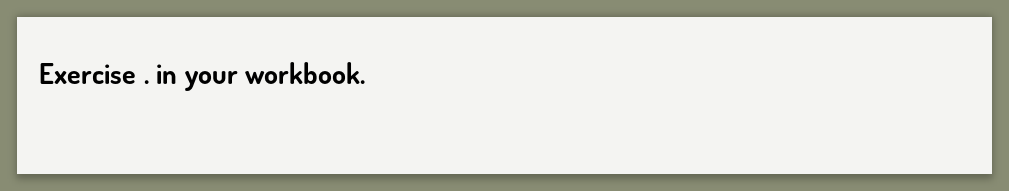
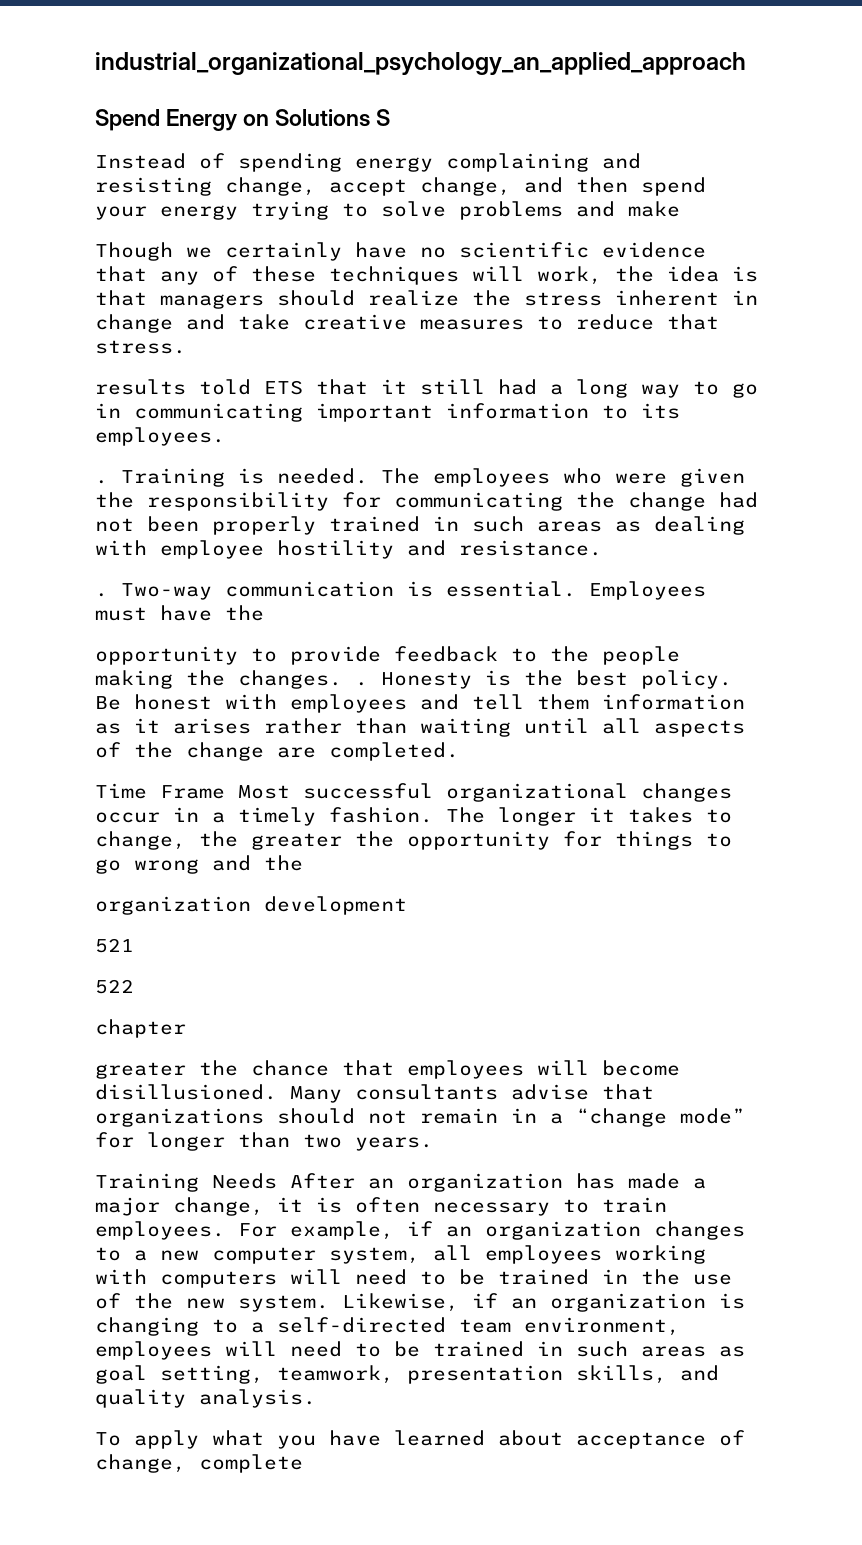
[39,62,366,91] Exercise . in your workbook. -> [95,52,746,75] [95,109,391,131] [95,153,641,172] [95,177,706,196] [95,201,680,220] [95,242,706,261] [95,266,758,285] [95,290,758,309] [95,314,719,333] [95,340,186,354] [95,379,758,398] [95,403,680,422] [95,427,225,446] [95,468,745,487] [95,492,758,511] [95,516,745,535] [95,540,602,559] [95,581,706,600] [95,605,264,621] [95,646,680,665] [95,670,732,689] [95,694,745,713] [95,718,745,737] [95,742,459,761] [95,783,732,802] [95,807,732,826] [95,831,732,850] [95,855,303,874] [95,896,407,915] [95,938,134,953] [95,979,134,994] [95,1019,186,1038] [95,1060,680,1079] [95,1084,654,1103] [95,1108,745,1127] [95,1132,433,1151] [95,1173,706,1192] [95,1197,667,1216] [95,1221,745,1240] [95,1245,706,1264] [95,1269,732,1288] [95,1293,745,1312] [95,1317,680,1336] [95,1341,745,1360] [95,1365,719,1384] [95,1389,316,1408] [95,1430,745,1449] [95,1454,303,1473] industrial_organizational_psychology_an_applied_approach // Spend Energy on Solutions S // Instead of spending energy complaining and resisting change, accept change, and then spend your energy trying to solve problems and make // Though we certainly have no scientific evidence that any of these techniques will work, the idea is that managers should realize the stress inherent in change and take creative measures to reduce that stress. // results told ETS that it still had a long way to go in communicating important information to its employees. // . Training is needed. The employees who were given the responsibility for communicating the change had not been properly trained in such areas as dealing with employee hostility and resistance. // . Two-way communication is essential. Employees must have the // opportunity to provide feedback to the people making the changes. . Honesty is the best policy. Be honest with employees and tell them information as it arises rather than waiting until all aspects of the change are completed. // Time Frame Most successful organizational changes occur in a timely fashion. The longer it takes to change, the greater the opportunity for things to go wrong and the // organization development // 521 // 522 // chapter // greater the chance that employees will become disillusioned. Many consultants advise that organizations should not remain in a “change mode” for longer than two years. // Training Needs After an organization has made a major change, it is often necessary to train employees. For example, if an organization changes to a new computer system, all employees working with computers will need to be trained in the use of the new system. Likewise, if an organization is changing to a self-directed team environment, employees will need to be trained in such areas as goal setting, teamwork, presentation skills, and quality analysis. // To apply what you have learned about acceptance of change, complete

